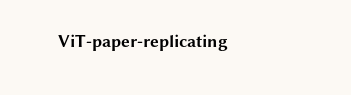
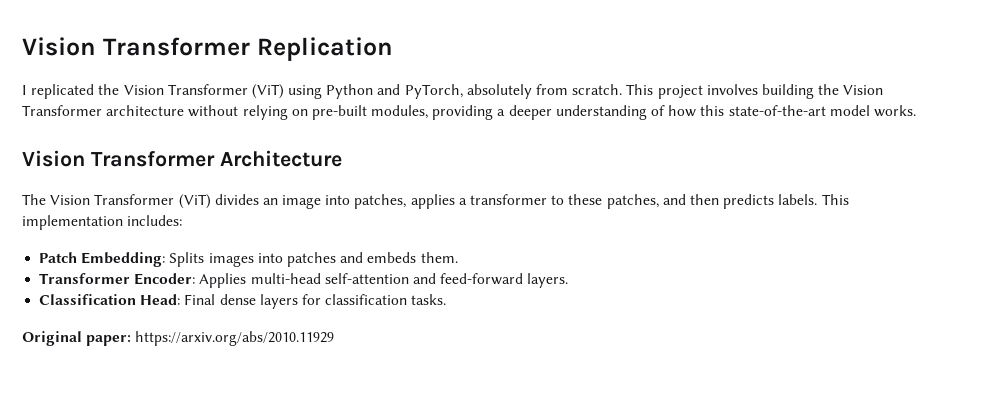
[58,34,228,51] ViT-paper-replicating -> [22,37,393,61] [22,84,884,99] [22,105,916,120] [22,150,342,167] [22,194,849,209] [22,215,183,230] [39,252,458,267] [39,273,569,288] [39,294,447,309] [22,331,335,346] Vision Transformer Replication // I replicated the Vision Transformer (ViT) using Python and PyTorch, absolutely from scratch. This project involves building the Vision Transformer architecture without relying on pre-built modules, providing a deeper understanding of how this state-of-the-art model works. // Vision Transformer Architecture // The Vision Transformer (ViT) divides an image into patches, applies a transformer to these patches, and then predicts labels. This implementation includes: // Patch Embedding: Splits images into patches and embeds them. // Transformer Encoder: Applies multi-head self-attention and feed-forward layers. // Classification Head: Final dense layers for classification tasks. // Original paper: https://arxiv.org/abs/2010.11929

